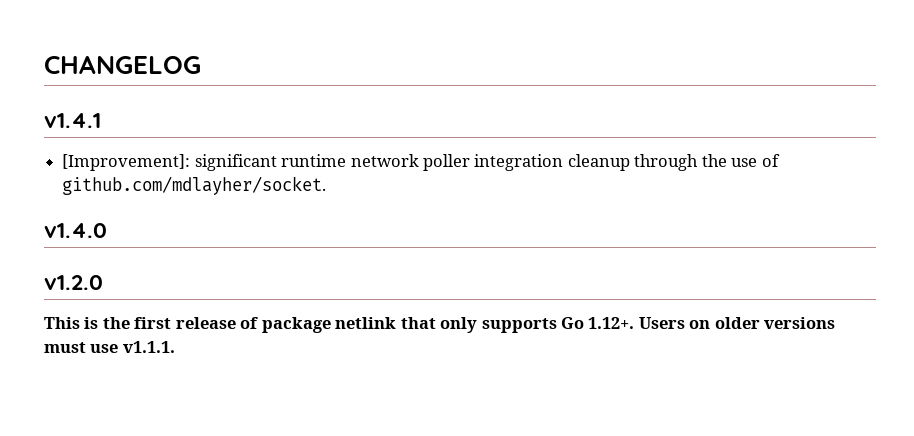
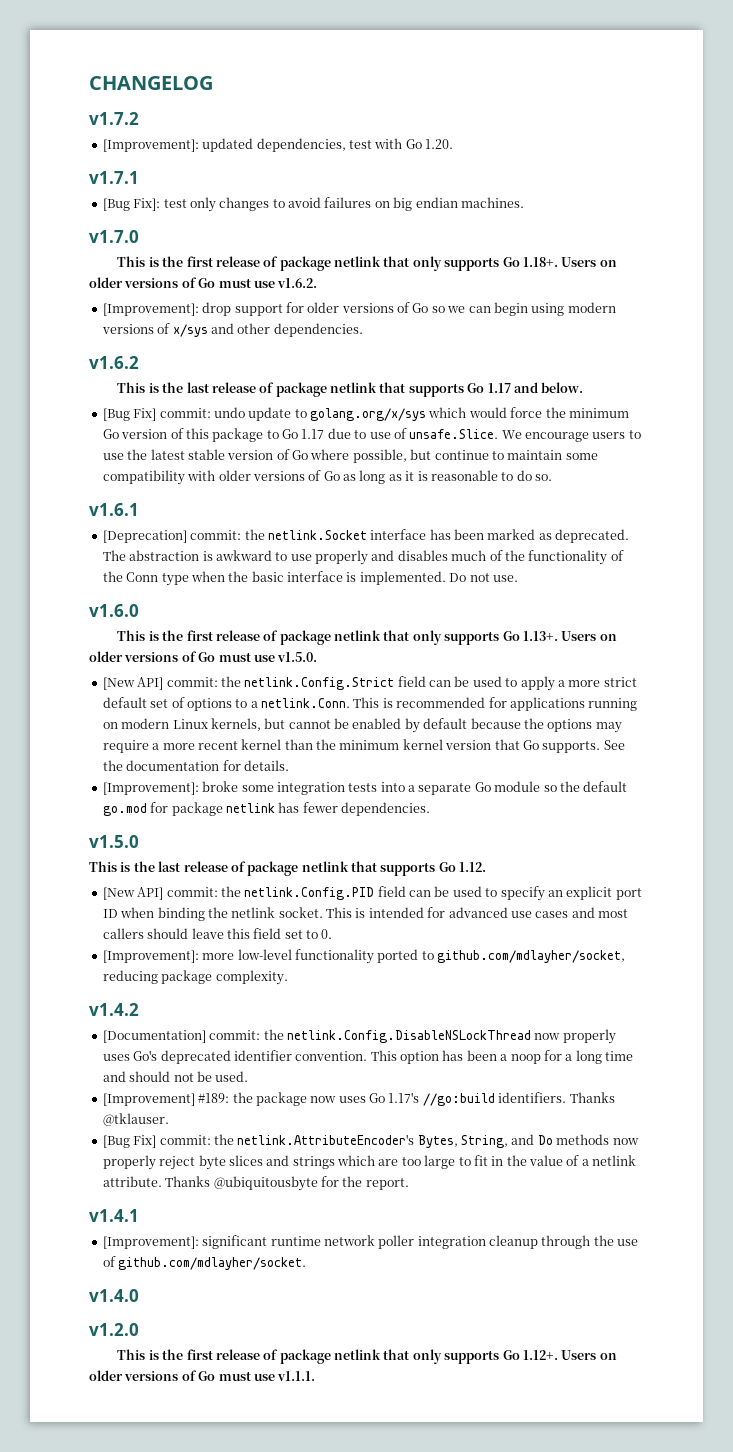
(201, 64) none -> [89,112,139,125] [102,138,453,152] [89,171,139,184] [102,197,524,212] [89,230,139,243] [117,256,617,271] [89,277,318,288] [102,302,616,316] [101,323,363,337] [89,356,139,369] [117,382,584,397] [102,407,629,421] [102,428,641,442] [102,449,598,463] [102,470,552,485] [89,503,139,516] [102,529,630,543] [102,550,624,565] [102,571,518,586] [89,604,139,617] [117,630,617,645] [89,651,318,662] [102,676,637,691] [102,697,638,711] [102,718,622,733] [102,739,625,753] [102,760,289,771] [102,781,628,795] [102,802,430,816] [89,835,139,848] [89,861,487,876] [102,886,642,901] [102,907,628,921] [102,928,333,939] [102,949,625,964] [102,970,288,985] [89,1003,139,1016] [102,1029,616,1044] [102,1050,633,1064] [102,1071,249,1082] [102,1092,615,1106] [102,1113,169,1126] [102,1134,639,1148] [102,1155,637,1170] [102,1176,409,1191] // v1.7.2 // [Improvement]: updated dependencies, test with Go 1.20. // v1.7.1 // [Bug Fix]: test only changes to avoid failures on big endian machines. // v1.7.0 // This is the first release of package netlink that only supports Go 1.18+. Users on older versions of Go must use v1.6.2. // [Improvement]: drop support for older versions of Go so we can begin using modern versions of x/sys and other dependencies. // v1.6.2 // This is the last release of package netlink that supports Go 1.17 and below. // [Bug Fix] commit: undo update to golang.org/x/sys which would force the minimum Go version of this package to Go 1.17 due to use of unsafe.Slice. We encourage users to use the latest stable version of Go where possible, but continue to maintain some compatibility with older versions of Go as long as it is reasonable to do so. // v1.6.1 // [Deprecation] commit: the netlink.Socket interface has been marked as deprecated. The abstraction is awkward to use properly and disables much of the functionality of the Conn type when the basic interface is implemented. Do not use. // v1.6.0 // This is the first release of package netlink that only supports Go 1.13+. Users on older versions of Go must use v1.5.0. // [New API] commit: the netlink.Config.Strict field can be used to apply a more strict default set of options to a netlink.Conn. This is recommended for applications running on modern Linux kernels, but cannot be enabled by default because the options may require a more recent kernel than the minimum kernel version that Go supports. See the documentation for details. // [Improvement]: broke some integration tests into a separate Go module so the default go.mod for package netlink has fewer dependencies. // v1.5.0 // This is the last release of package netlink that supports Go 1.12. // [New API] commit: the netlink.Config.PID field can be used to specify an explicit port ID when binding the netlink socket. This is intended for advanced use cases and most callers should leave this field set to 0. // [Improvement]: more low-level functionality ported to github.com/mdlayher/socket, reducing package complexity. // v1.4.2 // [Documentation] commit: the netlink.Config.DisableNSLockThread now properly uses Go's deprecated identifier convention. This option has been a noop for a long time and should not be used. // [Improvement] #189: the package now uses Go 1.17's //go:build identifiers. Thanks @tklauser. // [Bug Fix] commit: the netlink.AttributeEncoder's Bytes, String, and Do methods now properly reject byte slices and strings which are too large to fit in the value of a netlink attribute. Thanks @ubiquitousbyte for the report.
(836, 323) none -> [181,1370,216,1381] of Go

